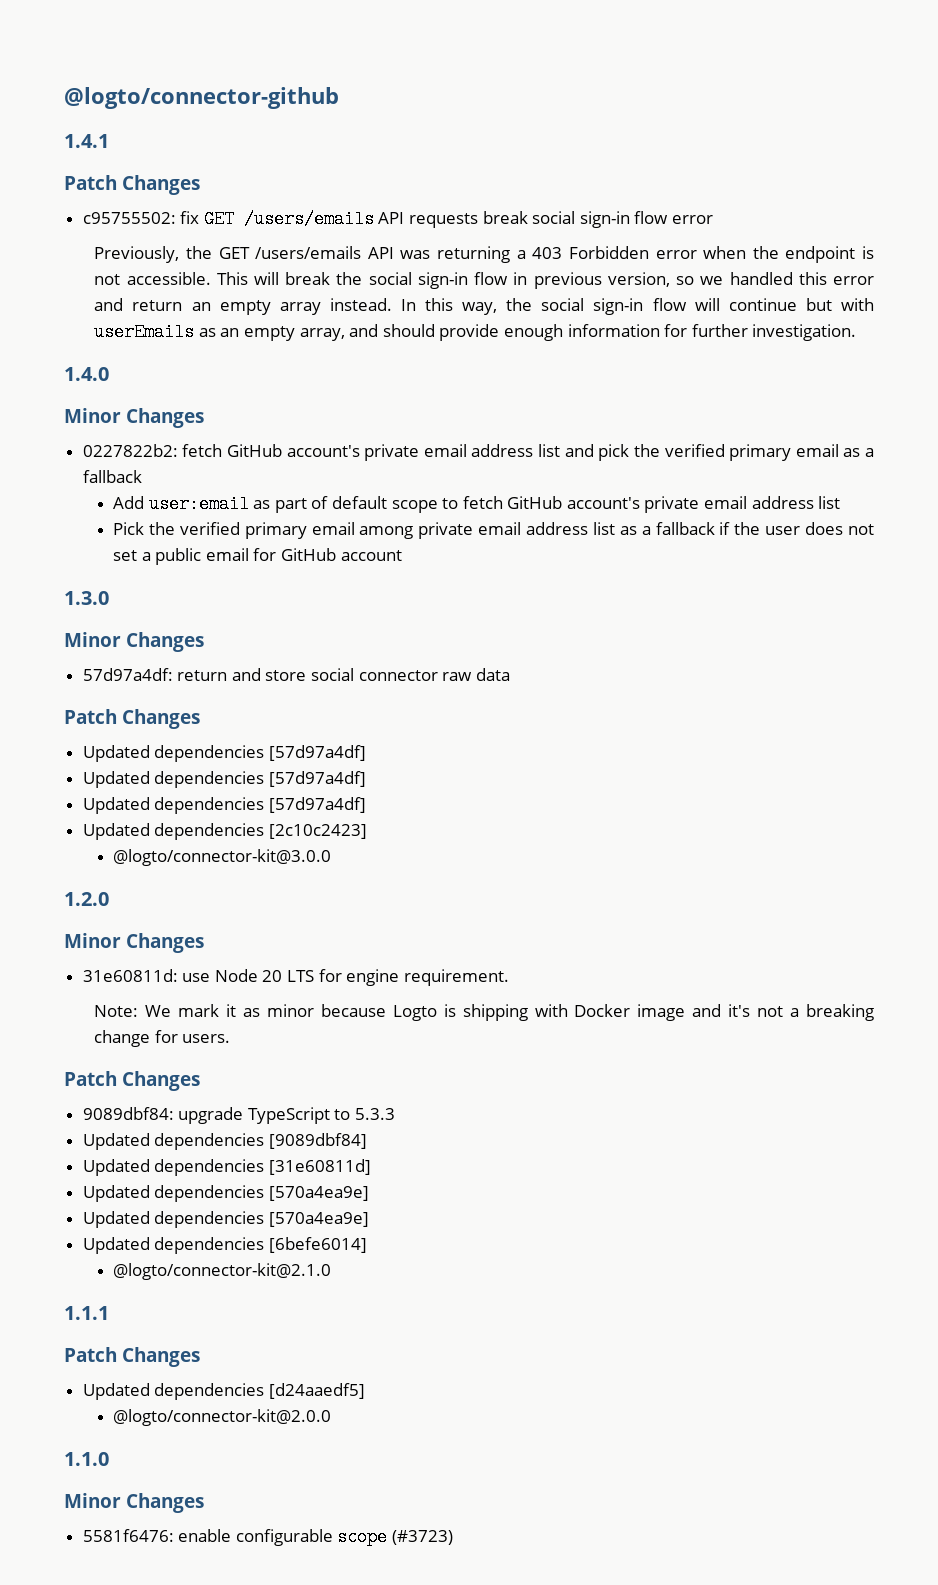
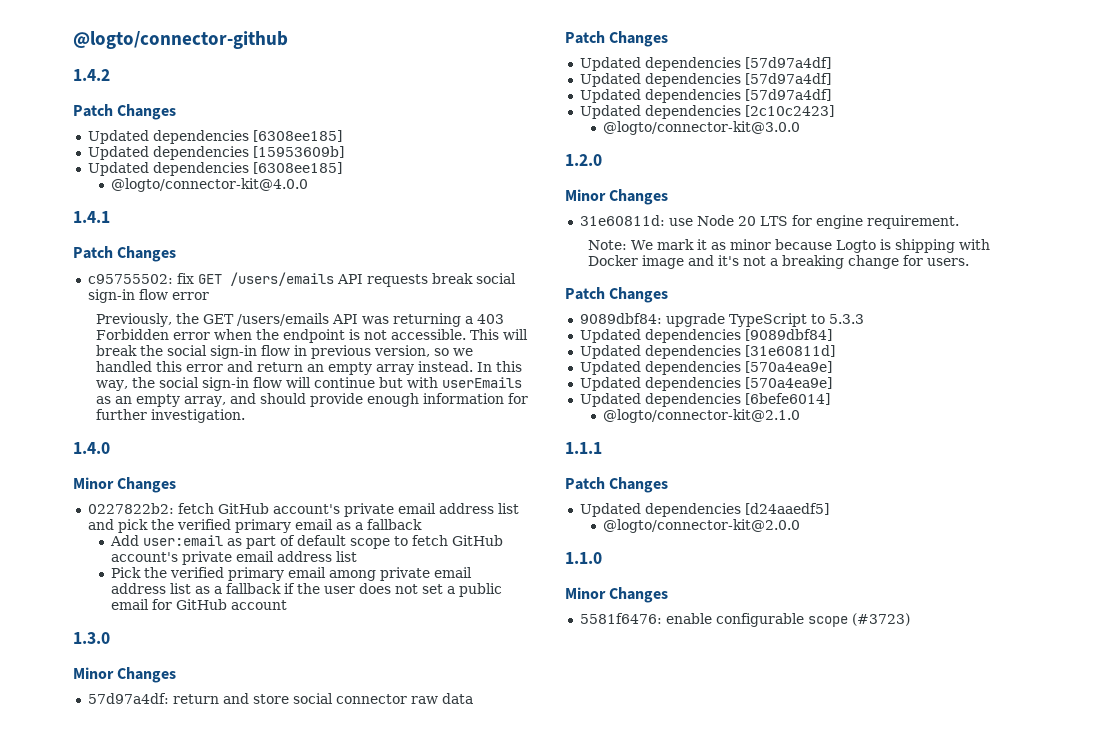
(339, 98) none -> [73,69,110,81] [73,104,177,120] [87,130,342,144] [87,146,344,160] [87,162,342,176] [111,178,309,192] // 1.4.2 // Patch Changes // Updated dependencies [6308ee185] // Updated dependencies [15953609b] // Updated dependencies [6308ee185] // @logto/connector-kit@4.0.0

